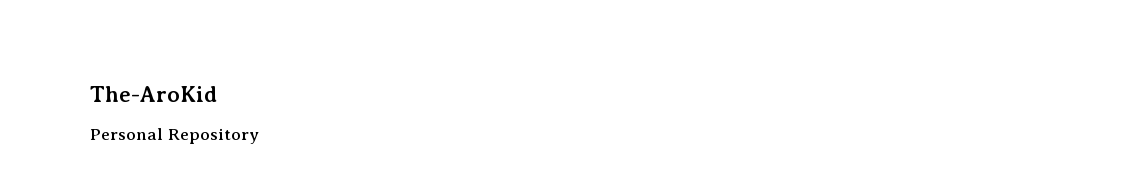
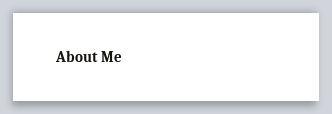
[90,86,217,102] [90,128,259,144] The-AroKid // Personal Repository -> [55,50,123,62] About Me

